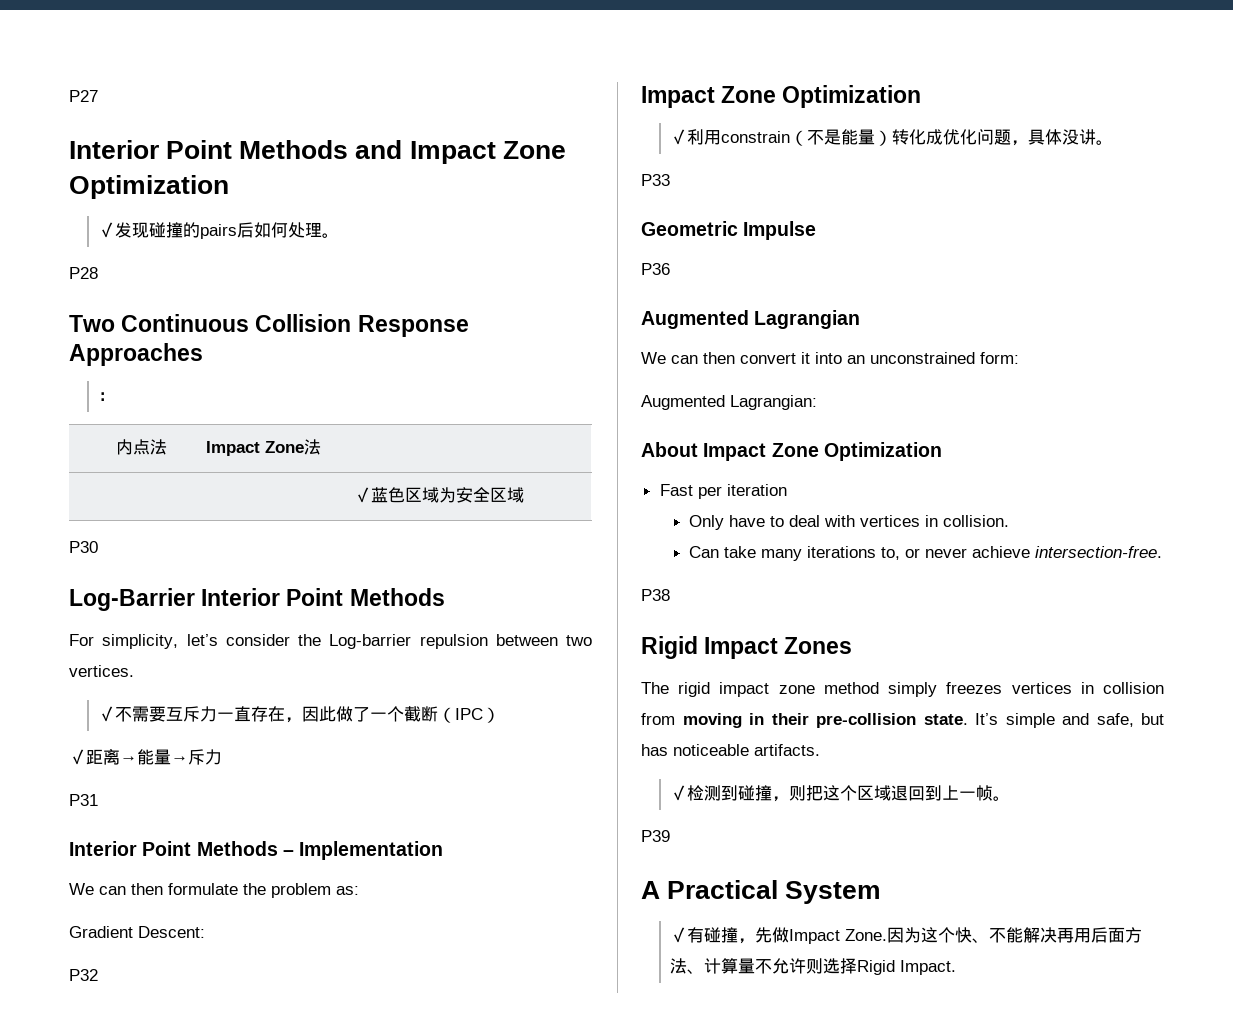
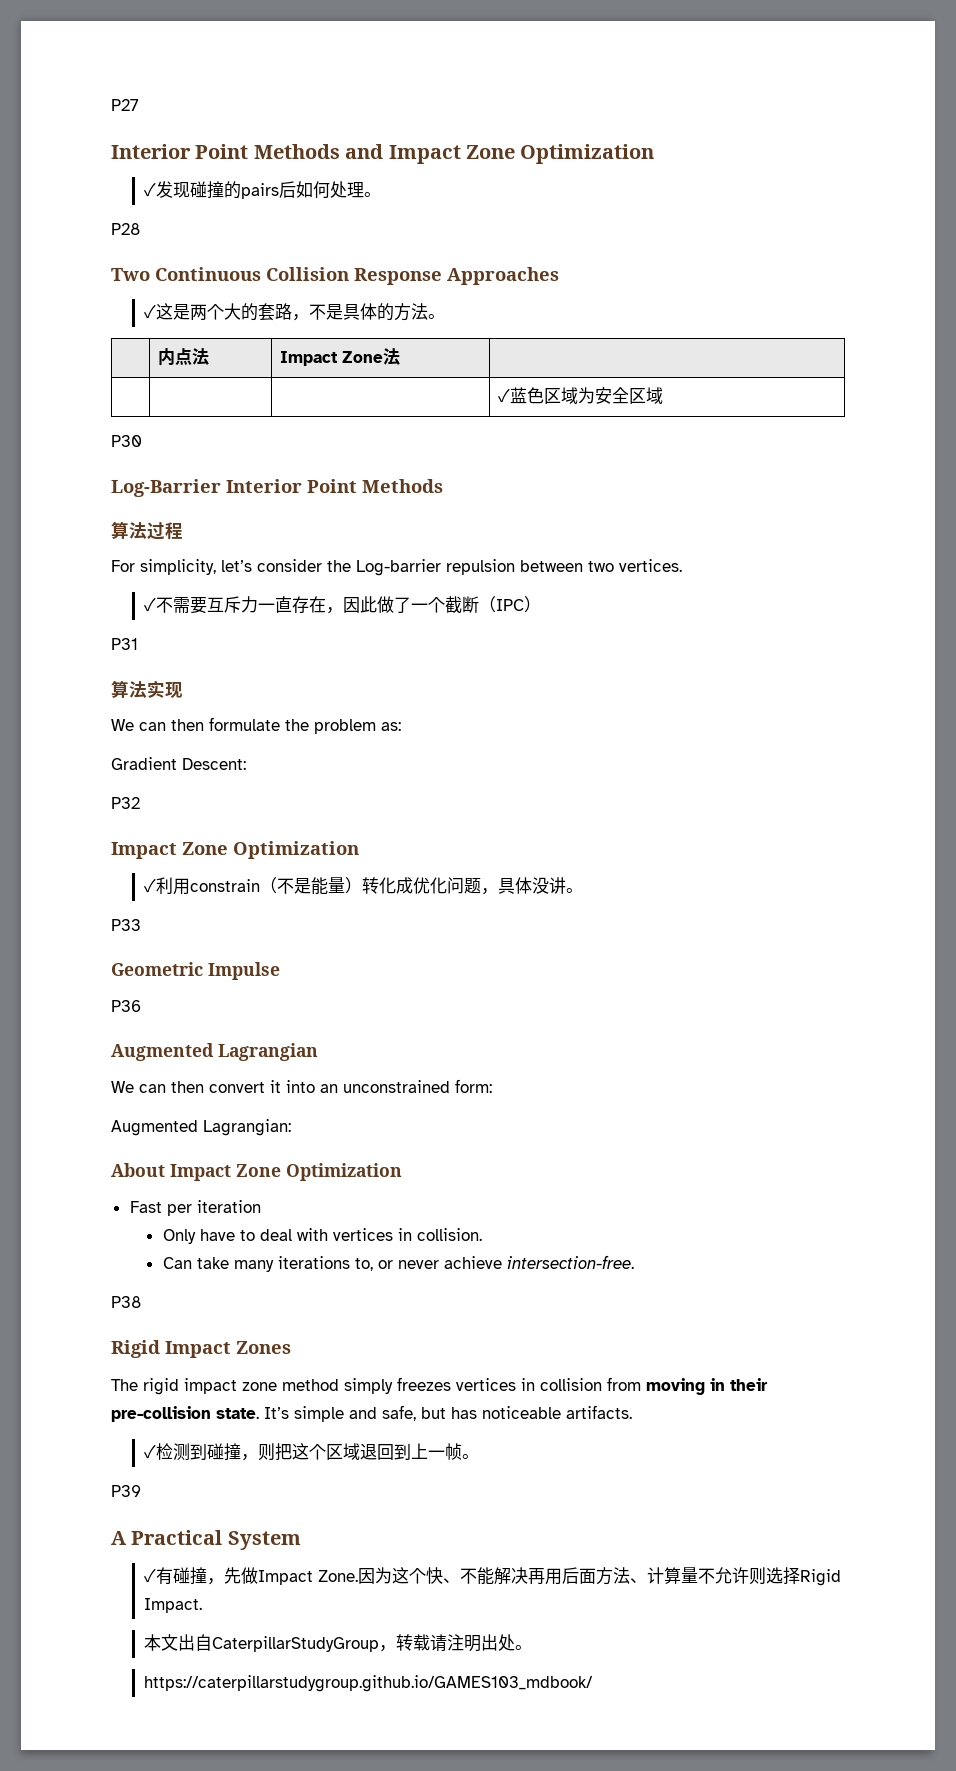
[98,392,116,401] ： -> [143,303,445,321] ✓这是两个大的套路，不是具体的方法。
(445, 597) none -> [111,521,183,540] // 算法过程
[69,749,222,765] [69,794,98,806] [69,841,444,860] ✓距离→能量→斥力 // P31 // Interior Point Methods – Implementation -> [111,638,138,650] [111,680,183,698] P31 // 算法实现
(957, 967) none -> [143,1634,532,1652] [143,1675,593,1692] // 本文出自CaterpillarStudyGroup，转载请注明出处。 // https://caterpillarstudygroup.github.io/GAMES103_mdbook/

